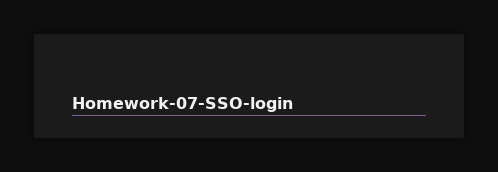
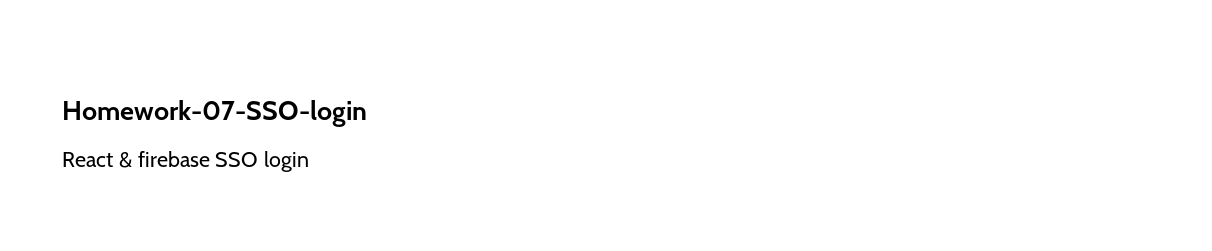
(293, 104) none -> [62,151,310,172] // React & firebase SSO login

